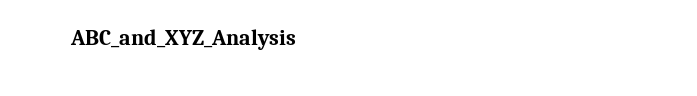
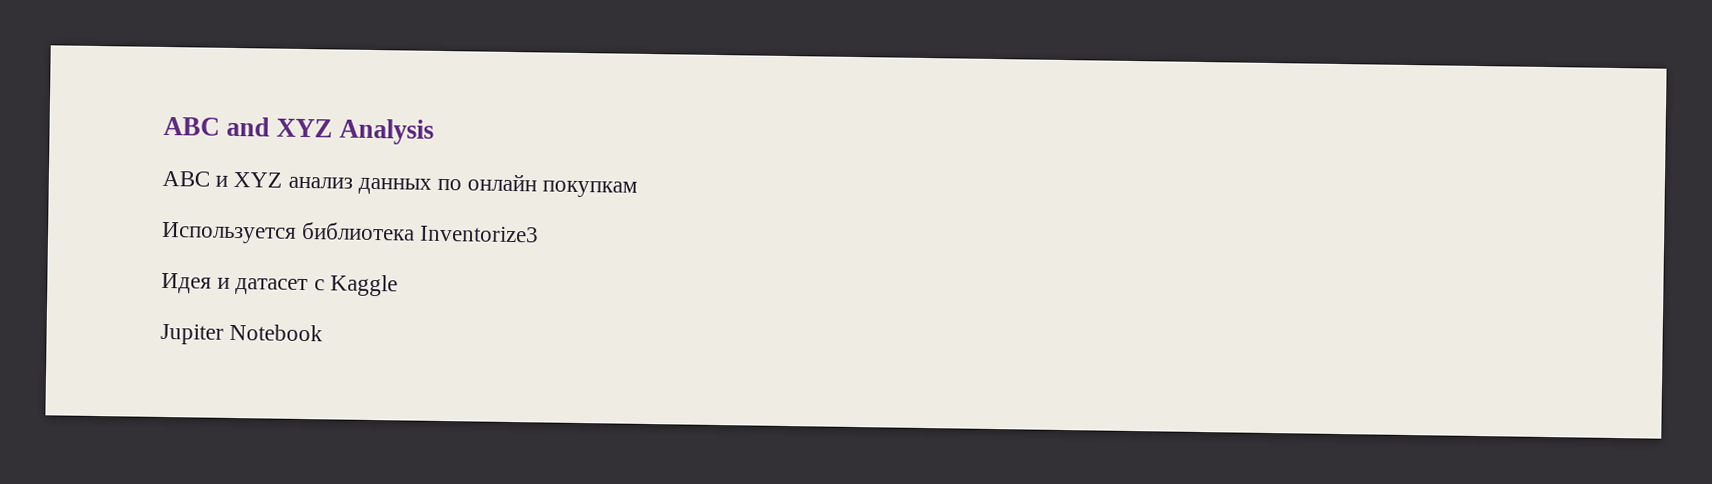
[70,29,296,50] ABC_and_XYZ_Analysis -> [163,116,435,145] [162,170,639,198] [161,221,540,244] [161,272,398,297] [160,323,324,345] ABC and XYZ Analysis // ABC и XYZ анализ данных по онлайн покупкам // Используется библиотека Inventorize3 // Идея и датасет с Kaggle // Jupiter Notebook

